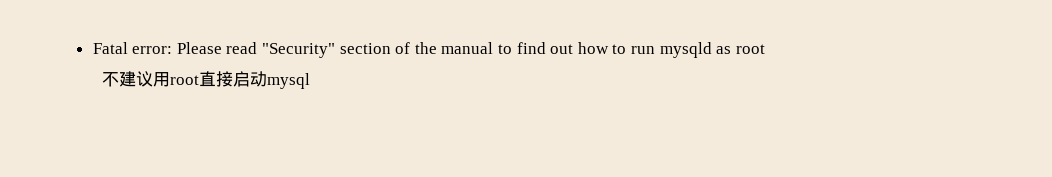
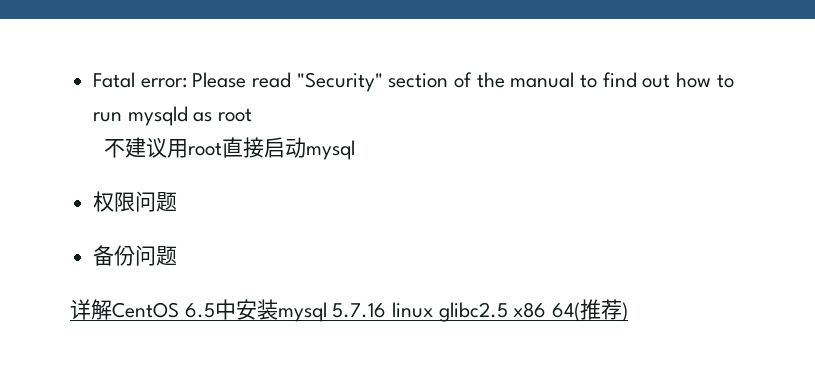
(310, 81) none -> [93,191,178,212] [93,245,178,266] [70,299,629,322] // 权限问题 // 备份问题 // 详解CentOS 6.5中安装mysql 5.7.16 linux glibc2.5 x86 64(推荐)

